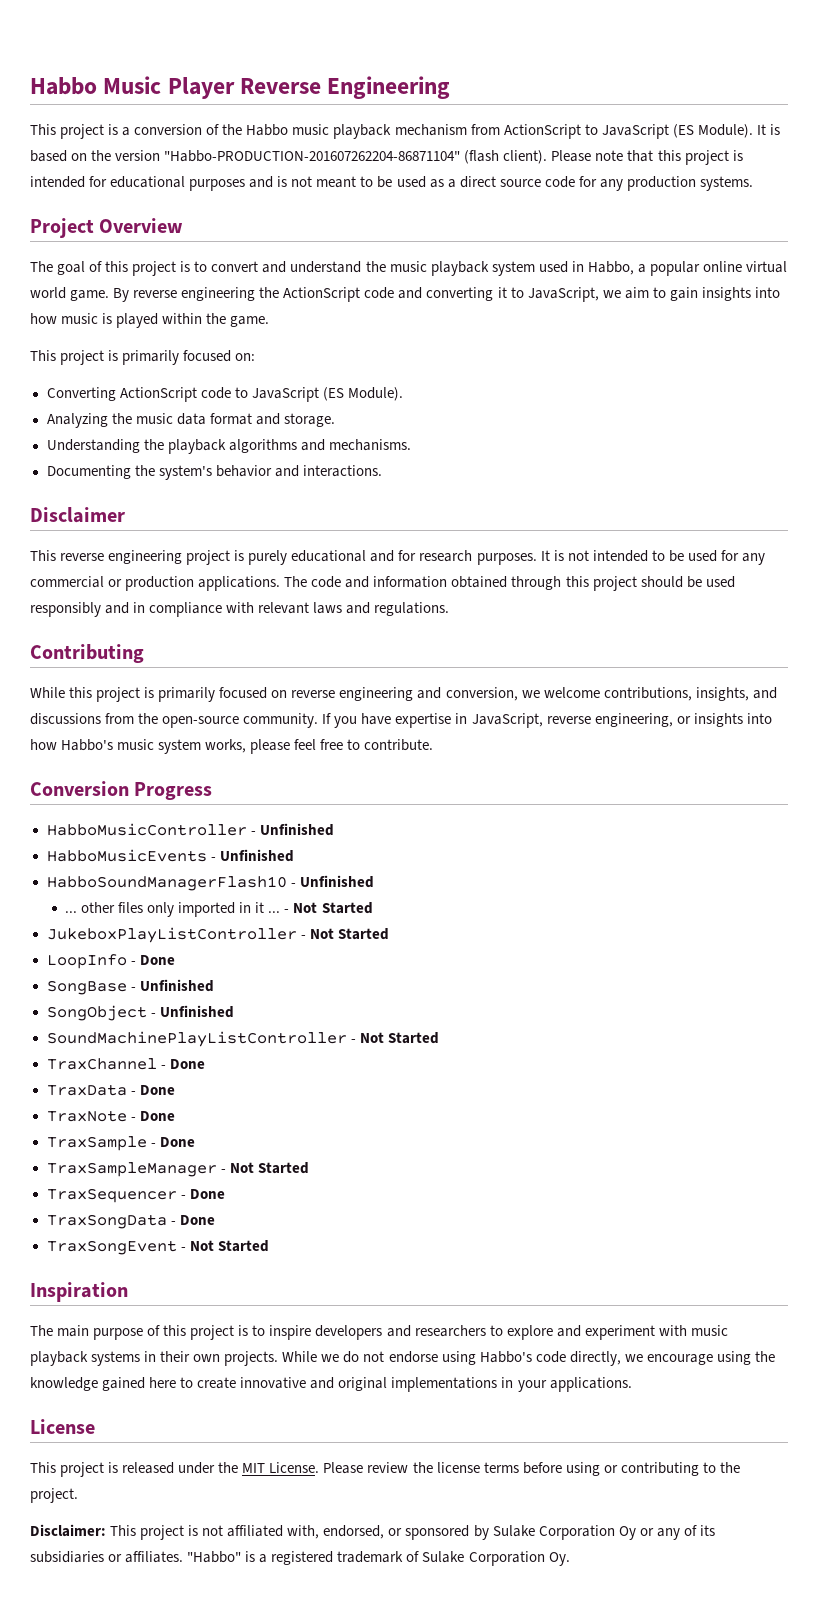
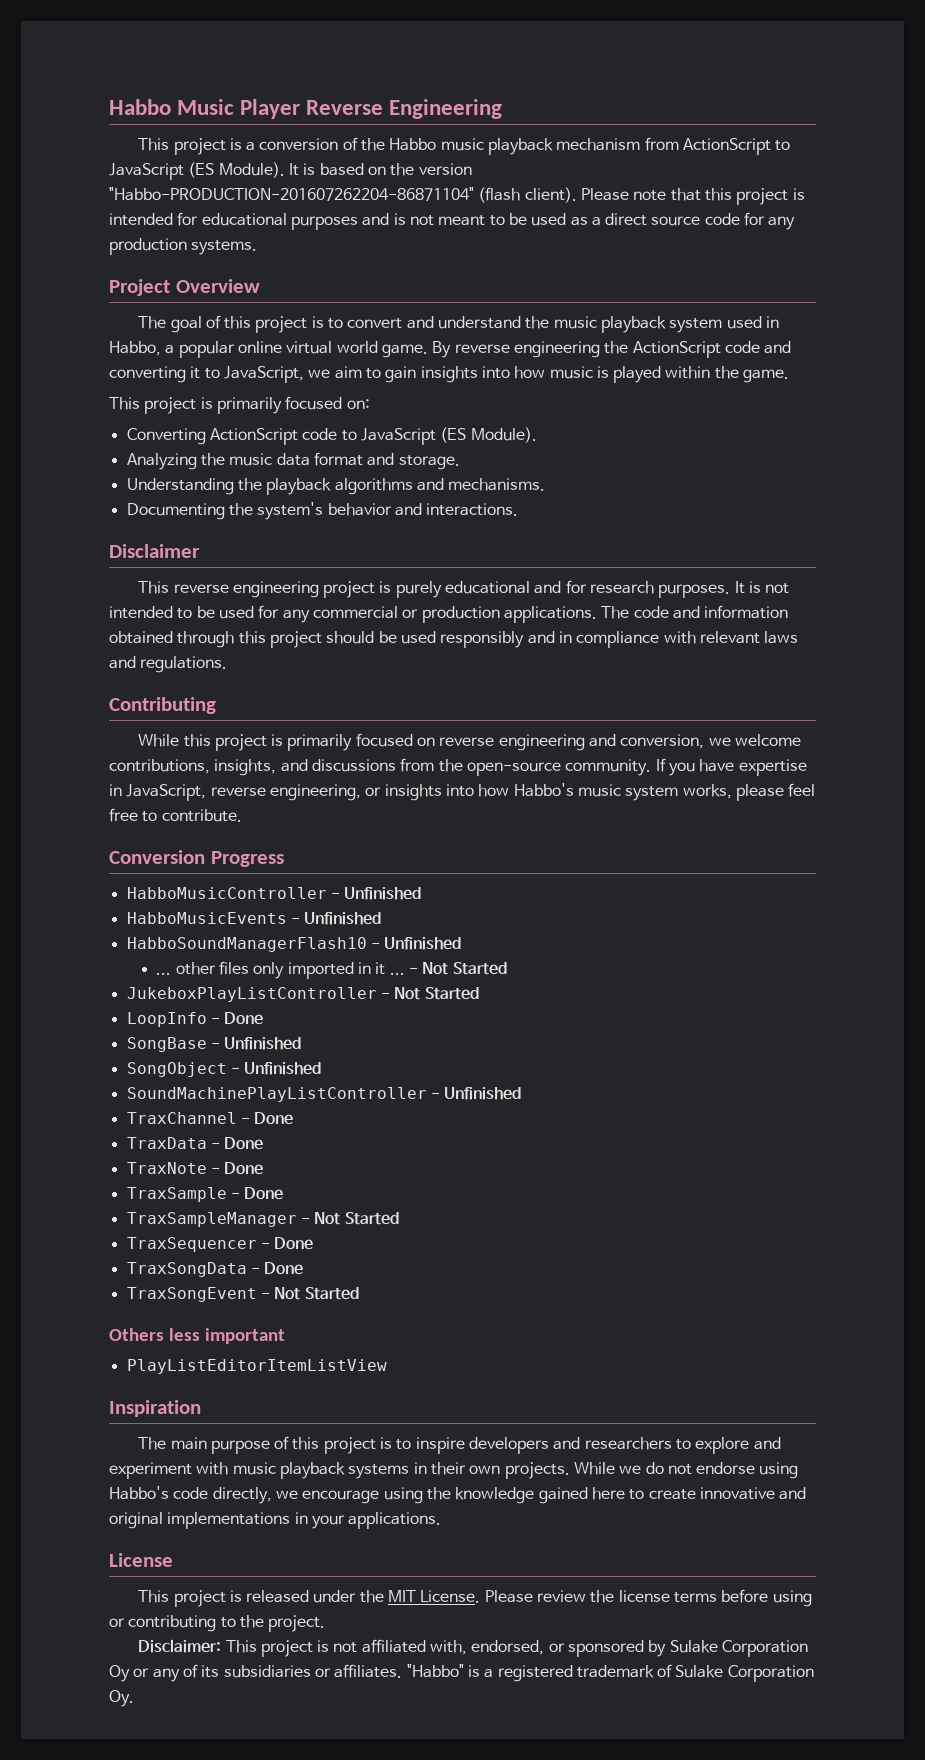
[359,1032,439,1044] Not Started -> [444,1087,522,1100] Unfinished
(269, 1246) none -> [109,1328,286,1344] [126,1359,387,1374] // Others less important // PlayListEditorItemListView

